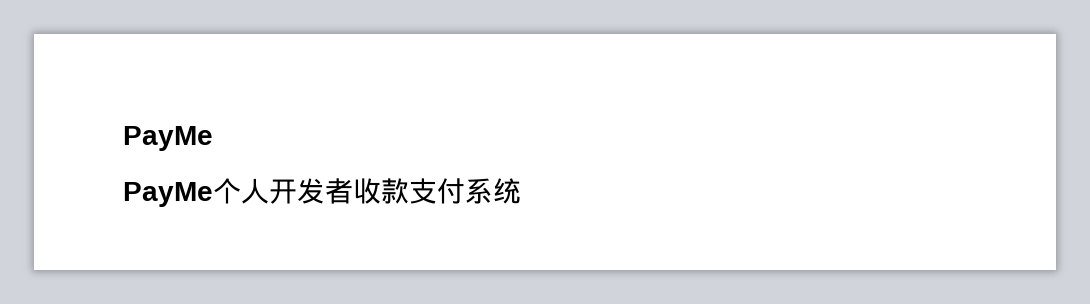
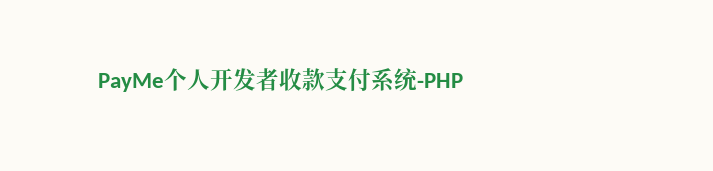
[123,126,213,151] [123,182,213,207] PayMe // PayMe -> [98,73,164,92] PayMe
(521, 191) none -> [417,73,463,88] -PHP

